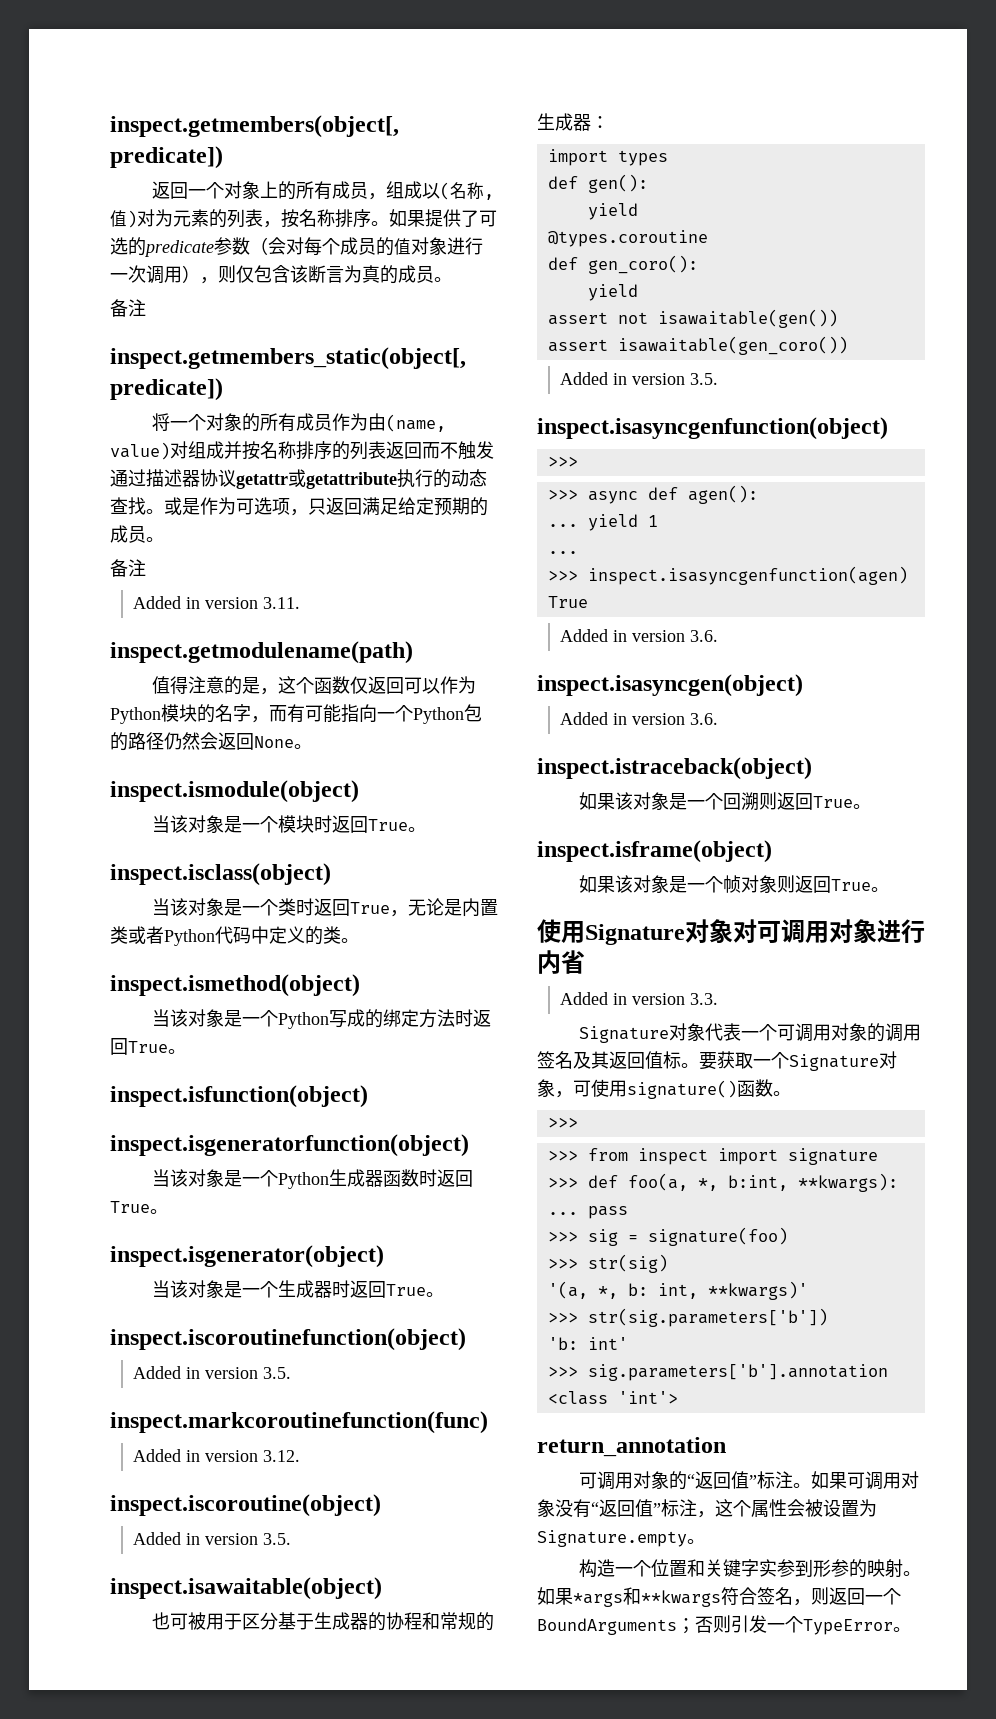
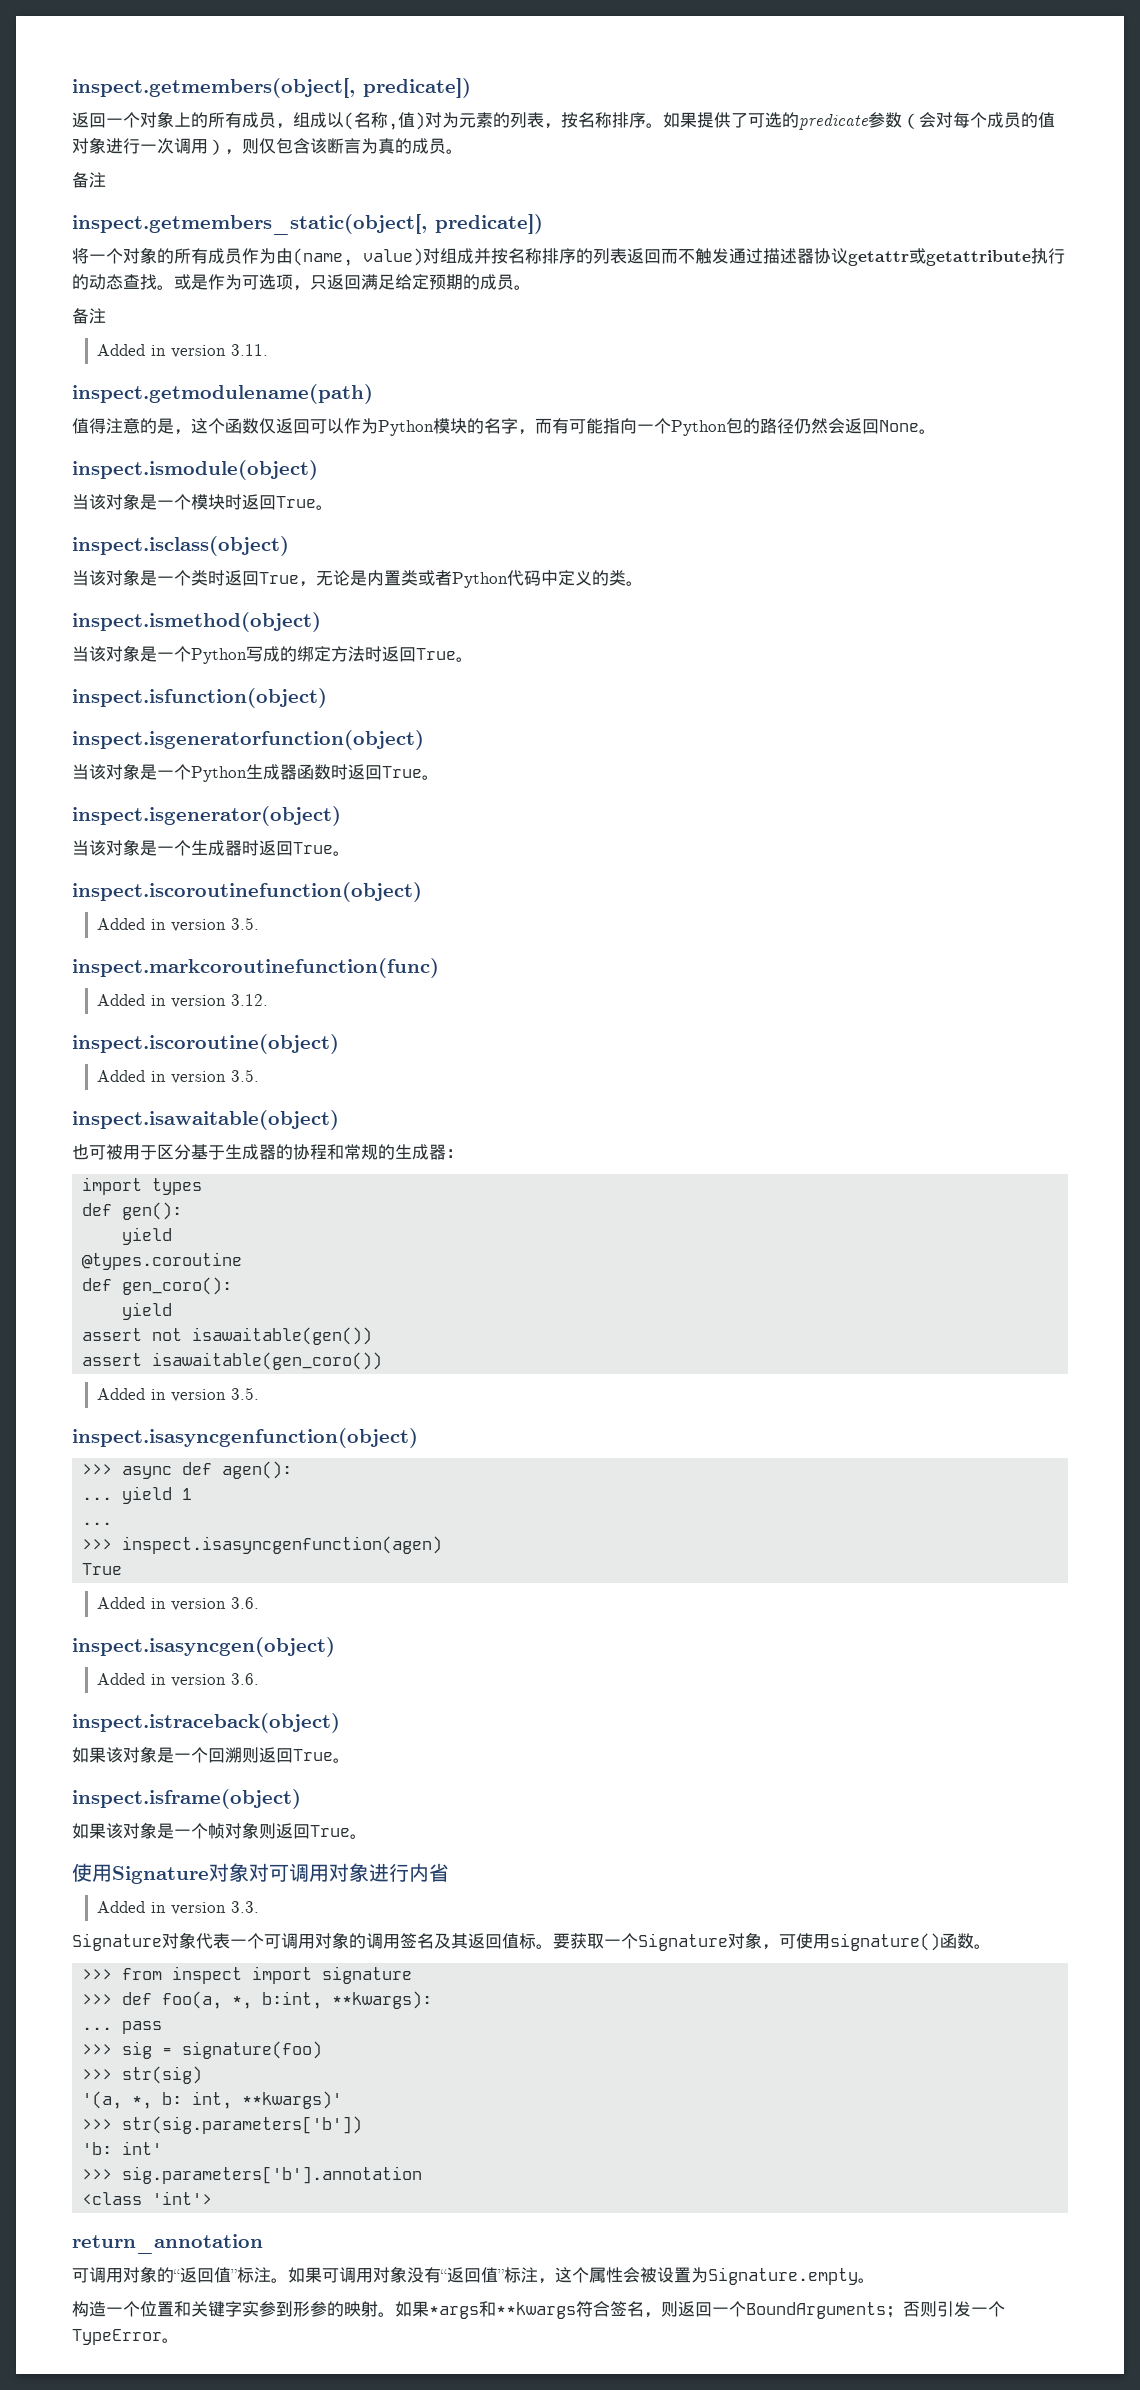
[547,489,578,500] // >>> -> (113, 1469) none
[547,1150,578,1161] // >>> -> (113, 1974) none

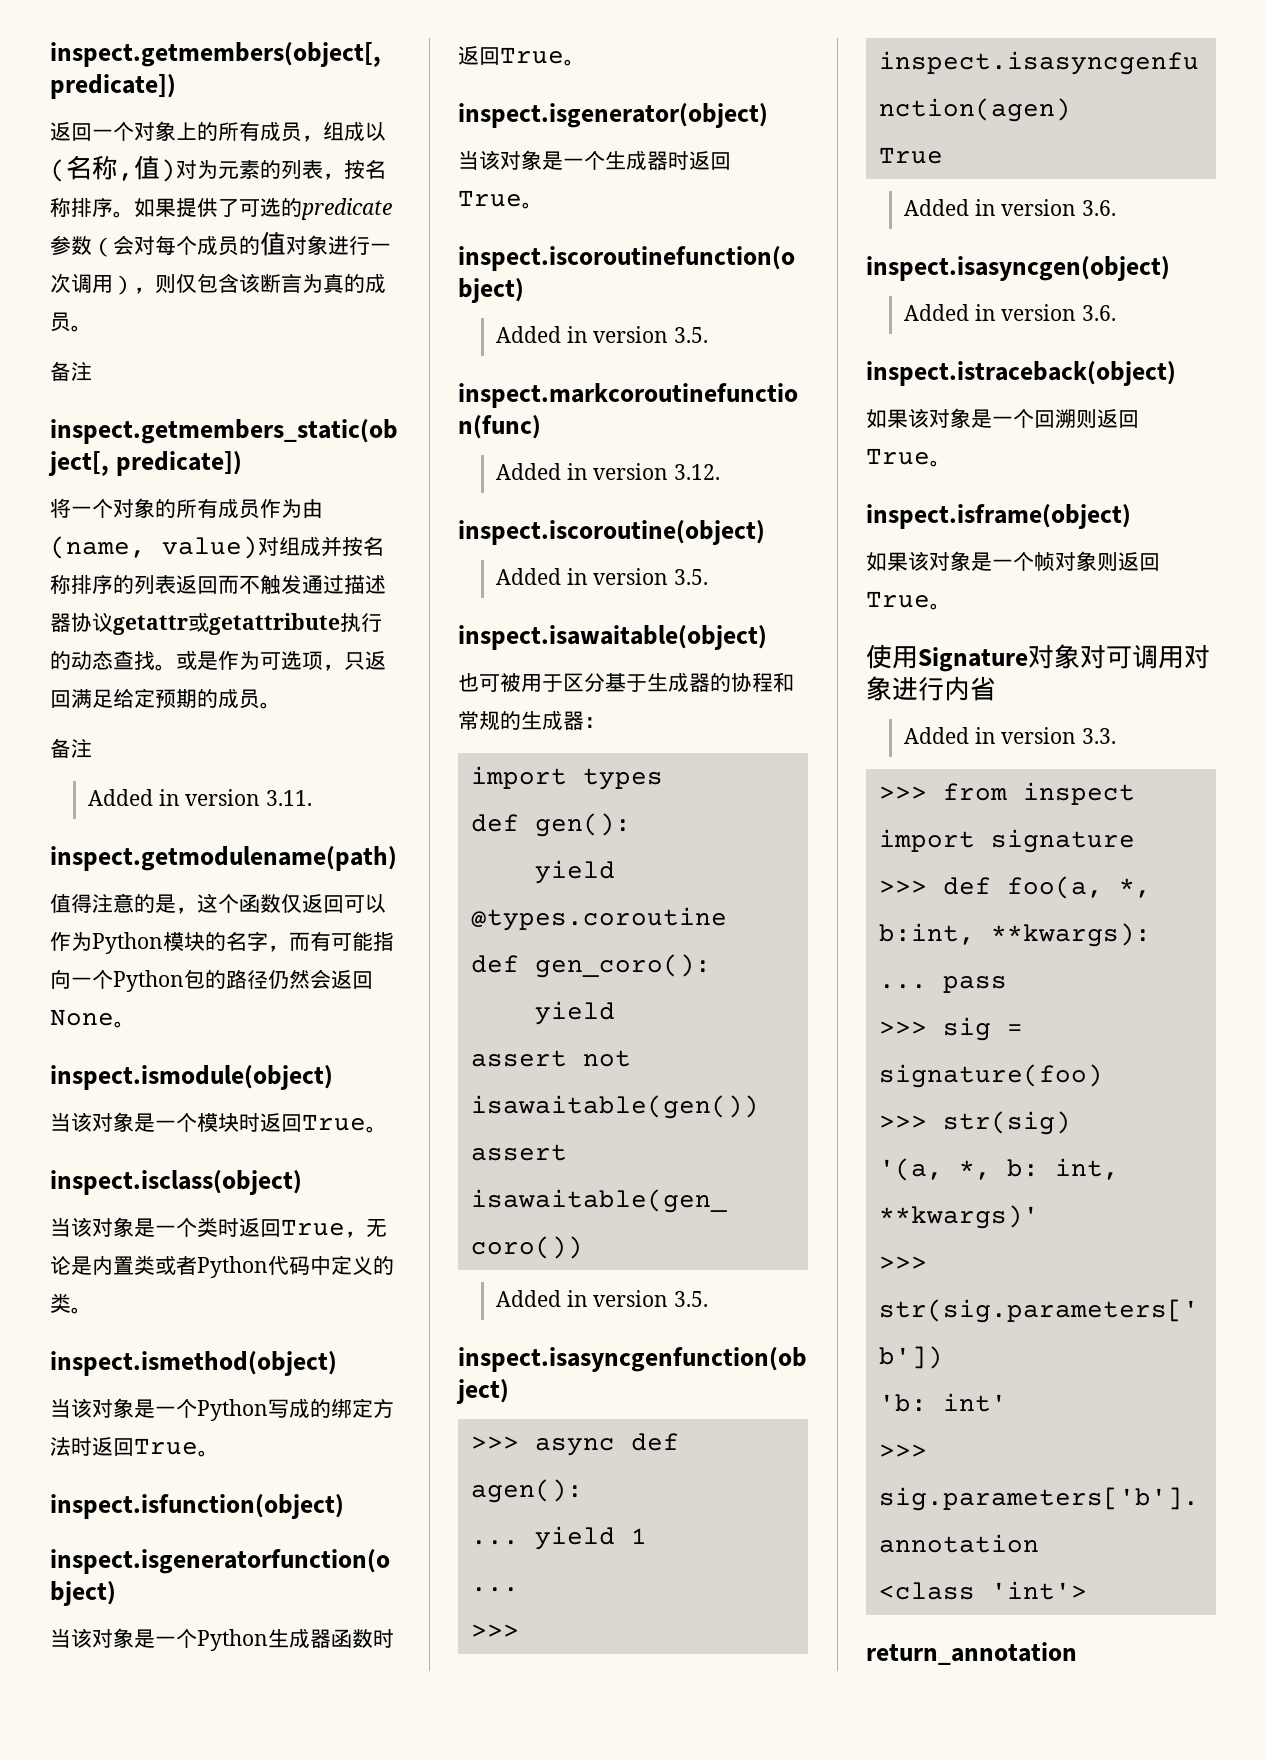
[72,1932,991,1951] // Signature对象代表一个可调用对象的调用签名及其返回值标。要获取一个Signature对象，可使用signature()函数。 -> (1116, 736) none
[72,2266,875,2285] [72,2301,1005,2319] [72,2329,179,2345] // 可调用对象的“返回值”标注。如果可调用对象没有“返回值”标注，这个属性会被设置为Signature.empty。 // 构造一个位置和关键字实参到形参的映射。如果*args和**kwargs符合签名，则返回一个BoundArguments；否则引发一个TypeError。 -> (1077, 1653) none

